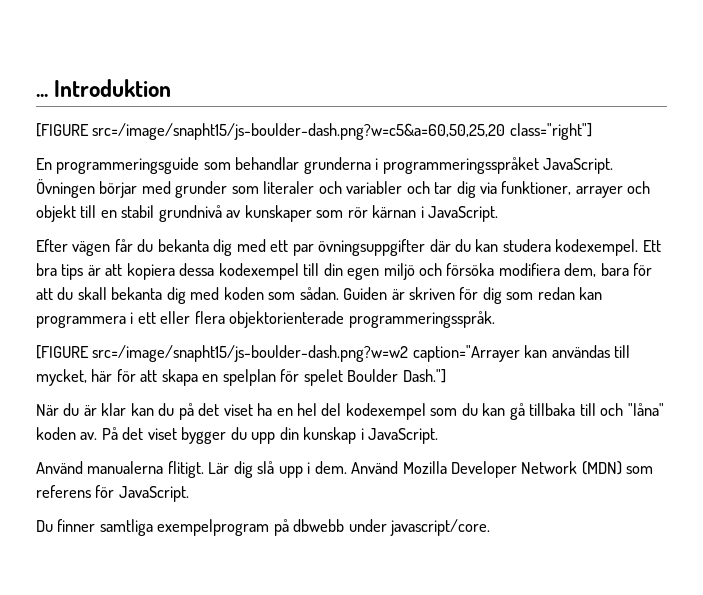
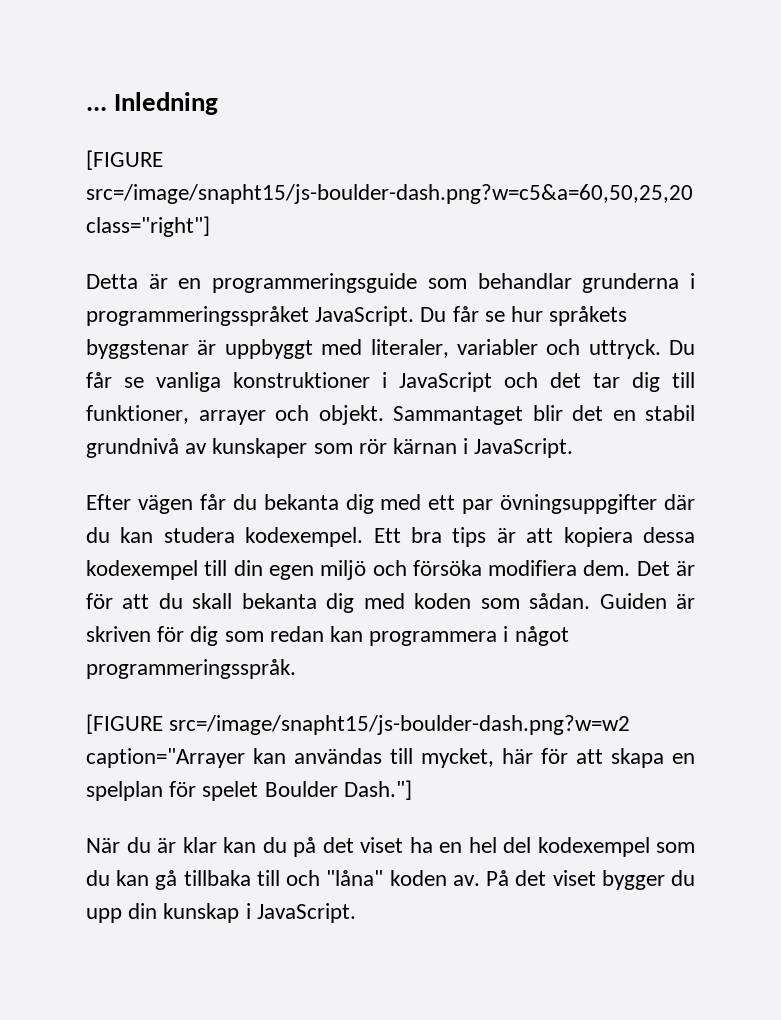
[54,79,172,97] Introduktion -> [114,92,219,115] Inledning
[36,158,52,170] En -> [86,274,202,289] Detta är en
[36,179,430,198] Övningen börjar med grunder som literaler och variabler och -> [420,306,628,326] [86,339,695,359] [86,372,581,392] Du får se hur språkets byggstenar är uppbyggt med literaler, variabler och uttryck. Du får se vanliga konstruktioner i JavaScript och det
[480,182,498,194] via -> [672,372,695,388] till
[36,205,97,222] objekt till -> [318,405,603,425] objekt. Sammantaget blir det
[564,263,629,277] dem, bara -> [583,560,695,576] dem. Det är
[137,311,345,328] ett eller flera objektorienterade -> [514,626,569,646] något
[36,461,654,478] [36,485,189,502] [36,519,491,536] // Använd manualerna flitigt. Lär dig slå upp i dem. Använd Mozilla Developer Network (MDN) som referens för JavaScript. // Du finner samtliga exempelprogram på dbwebb under javascript/core. -> (356, 913) none

